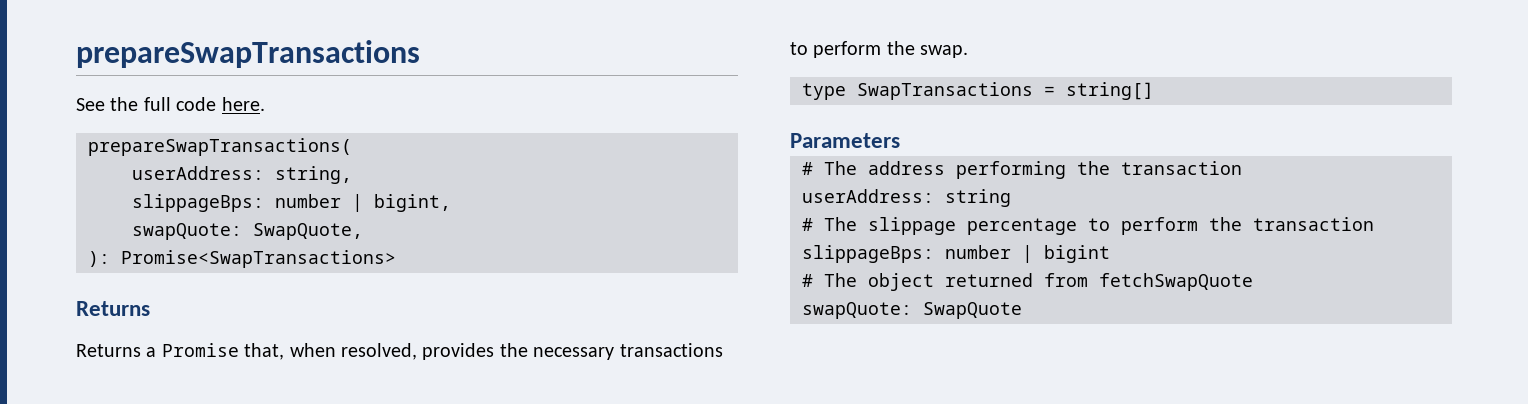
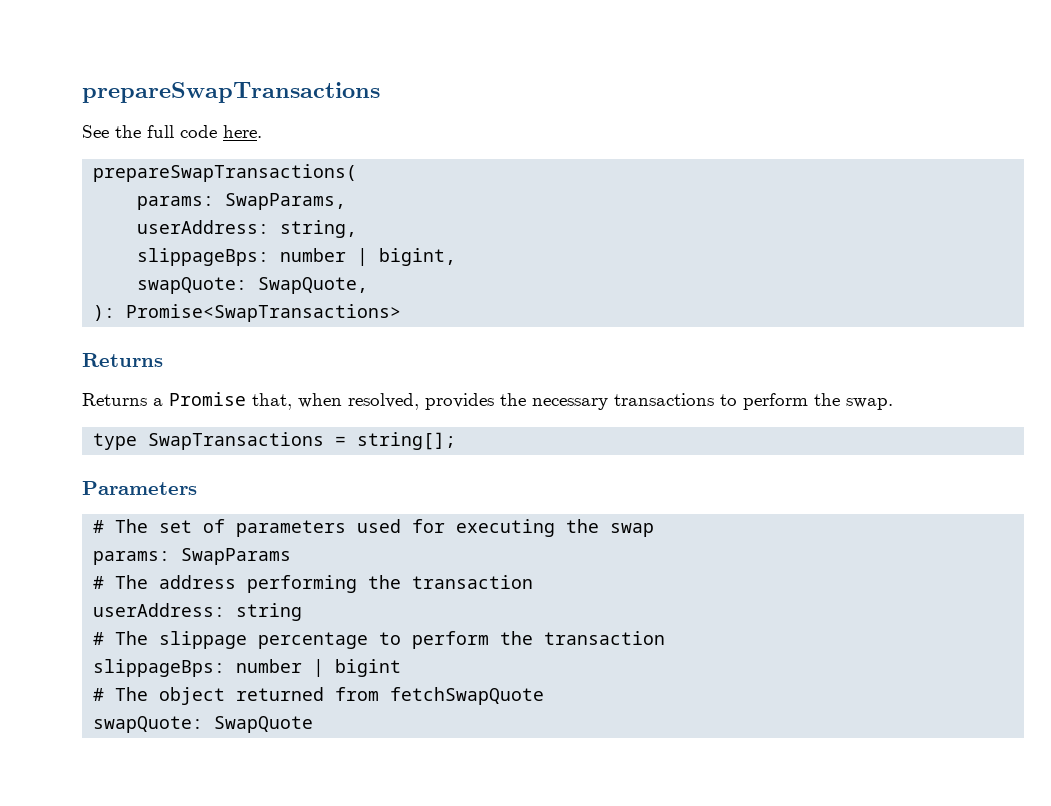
(352, 147) none -> [137,193,347,210] // params: SwapParams,
[1066,82,1154,100] string[] -> [357,432,457,450] string[];
(900, 140) none -> [93,519,655,537] [93,548,292,565] // # The set of parameters used for executing the swap // params: SwapParams

